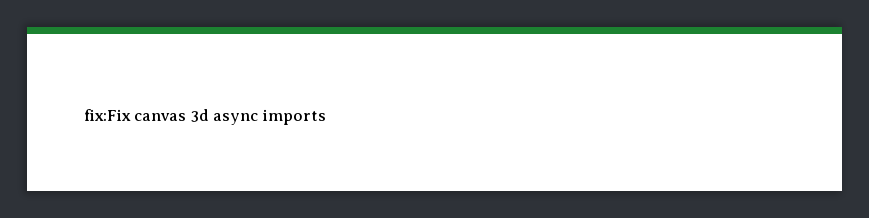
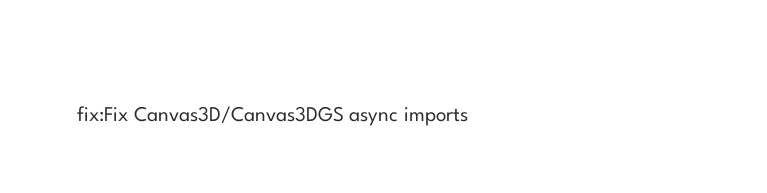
[134,109,209,122] canvas 3d -> [133,106,344,124] Canvas3D/Canvas3DGS

